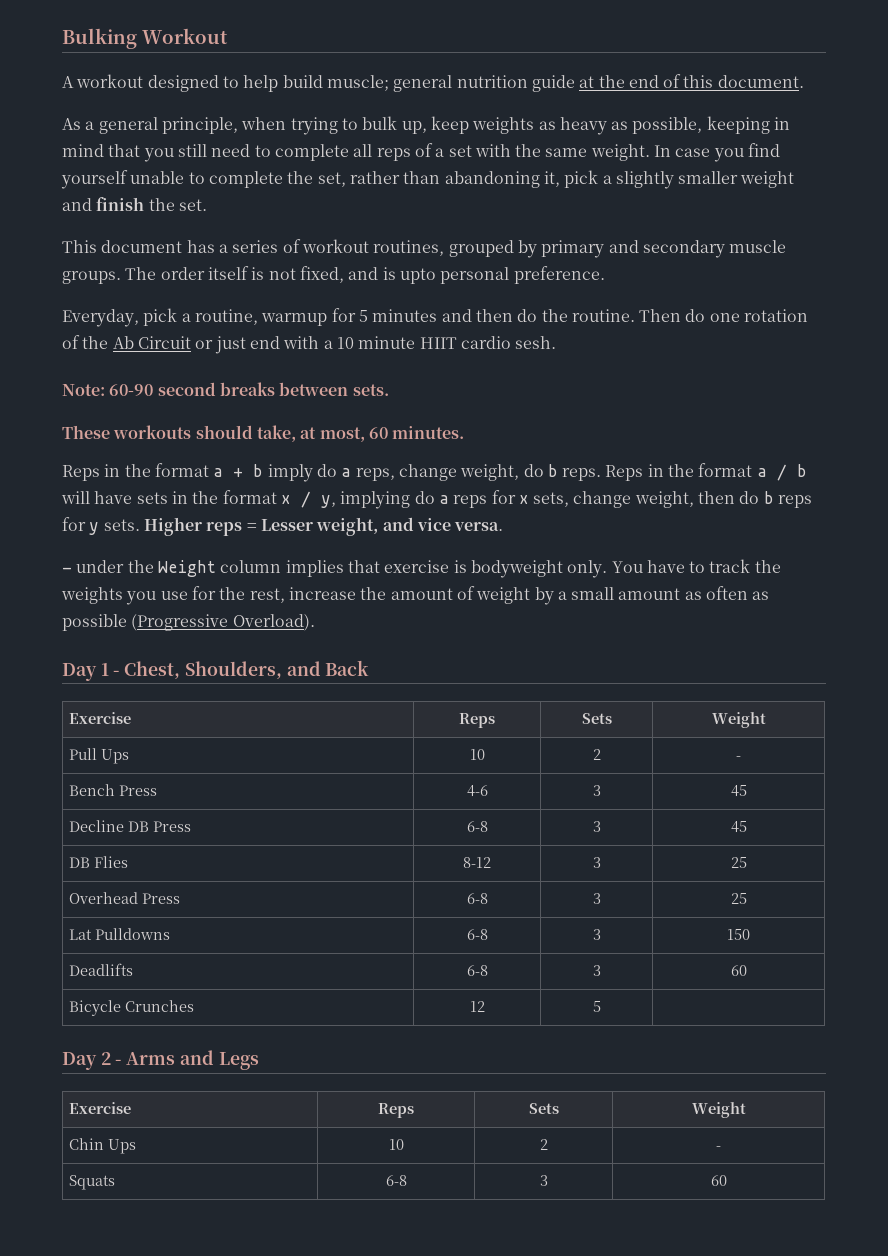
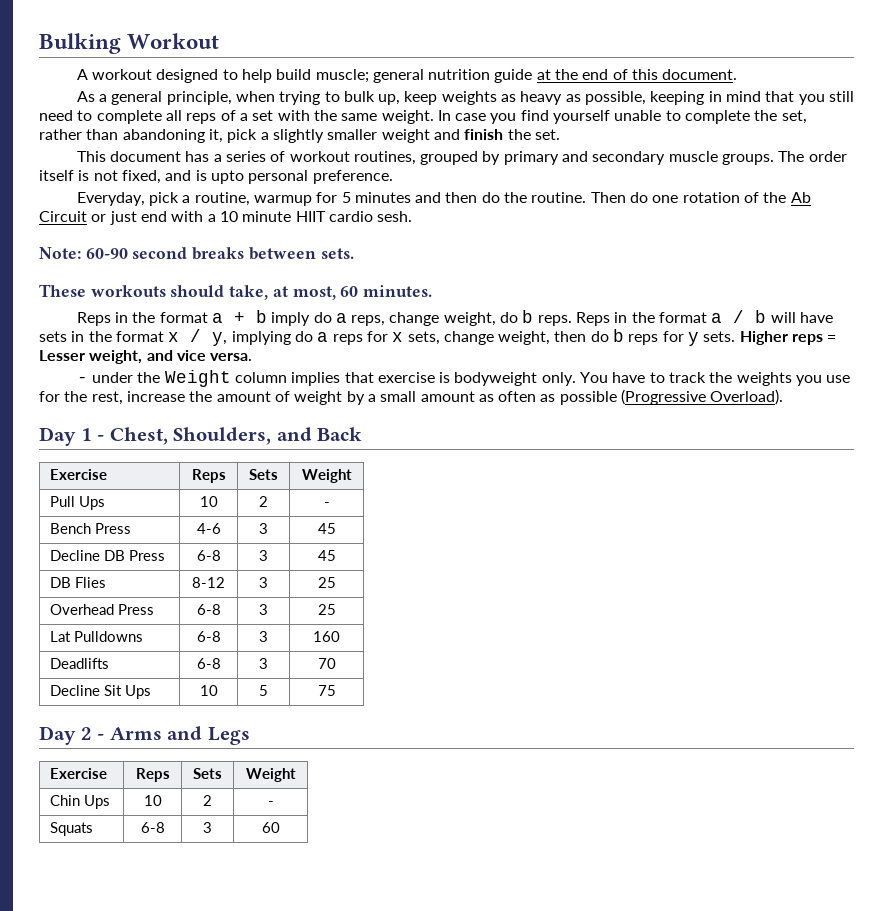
[727,929,750,940] 150 -> [313,631,340,642] 160
[730,965,747,976] [69,1000,195,1016] [469,1001,485,1012] 60 // Bicycle Crunches | 12 -> [317,658,336,669] [50,685,152,699] [199,685,218,696] 70 // Decline Sit Ups | 10
(601, 1006) none -> [317,685,336,696] 75

